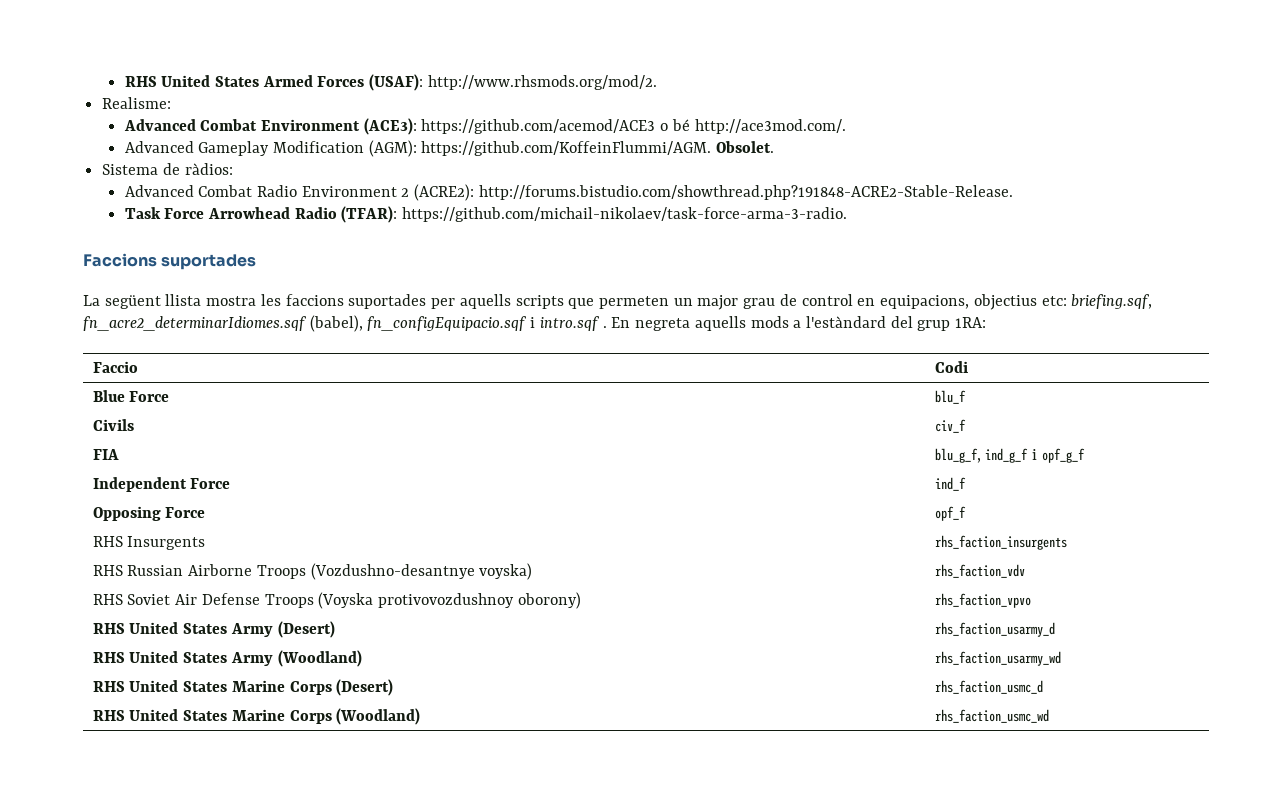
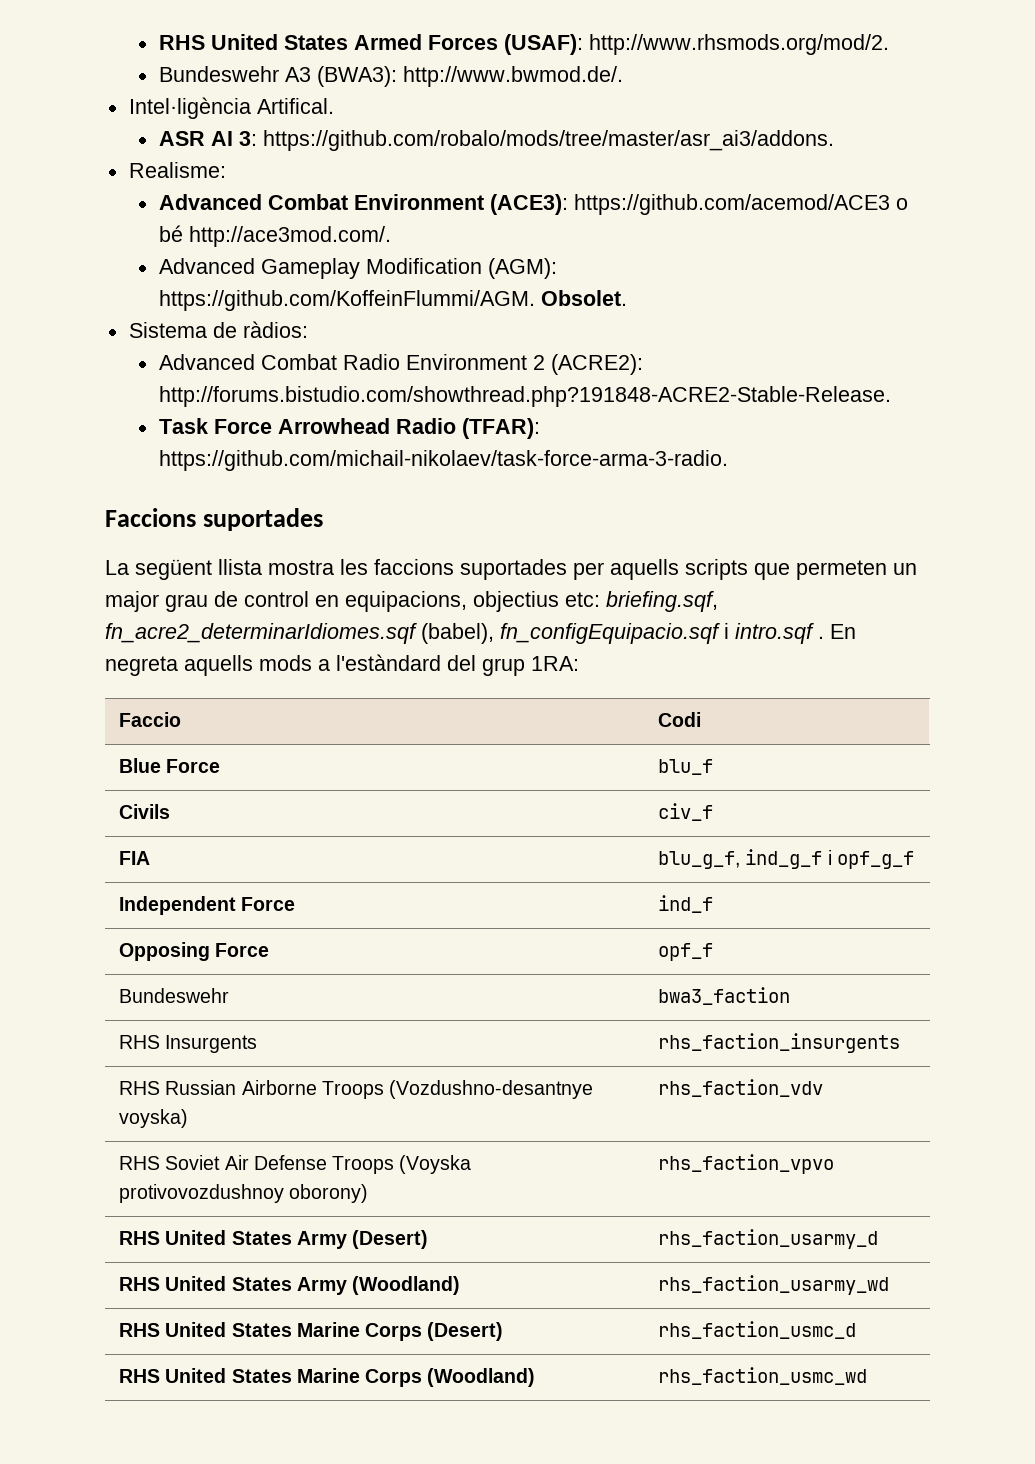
(657, 82) none -> [158,66,623,87] [128,97,334,119] [158,130,834,151] // Bundeswehr A3 (BWA3): http://www.bwmod.de/. // Intel·ligència Artifical. // ASR AI 3: https://github.com/robalo/mods/tree/master/asr_ai3/addons.
(966, 513) none -> [119,988,230,1003] [658,987,791,1005] // Bundeswehr | bwa3_faction

